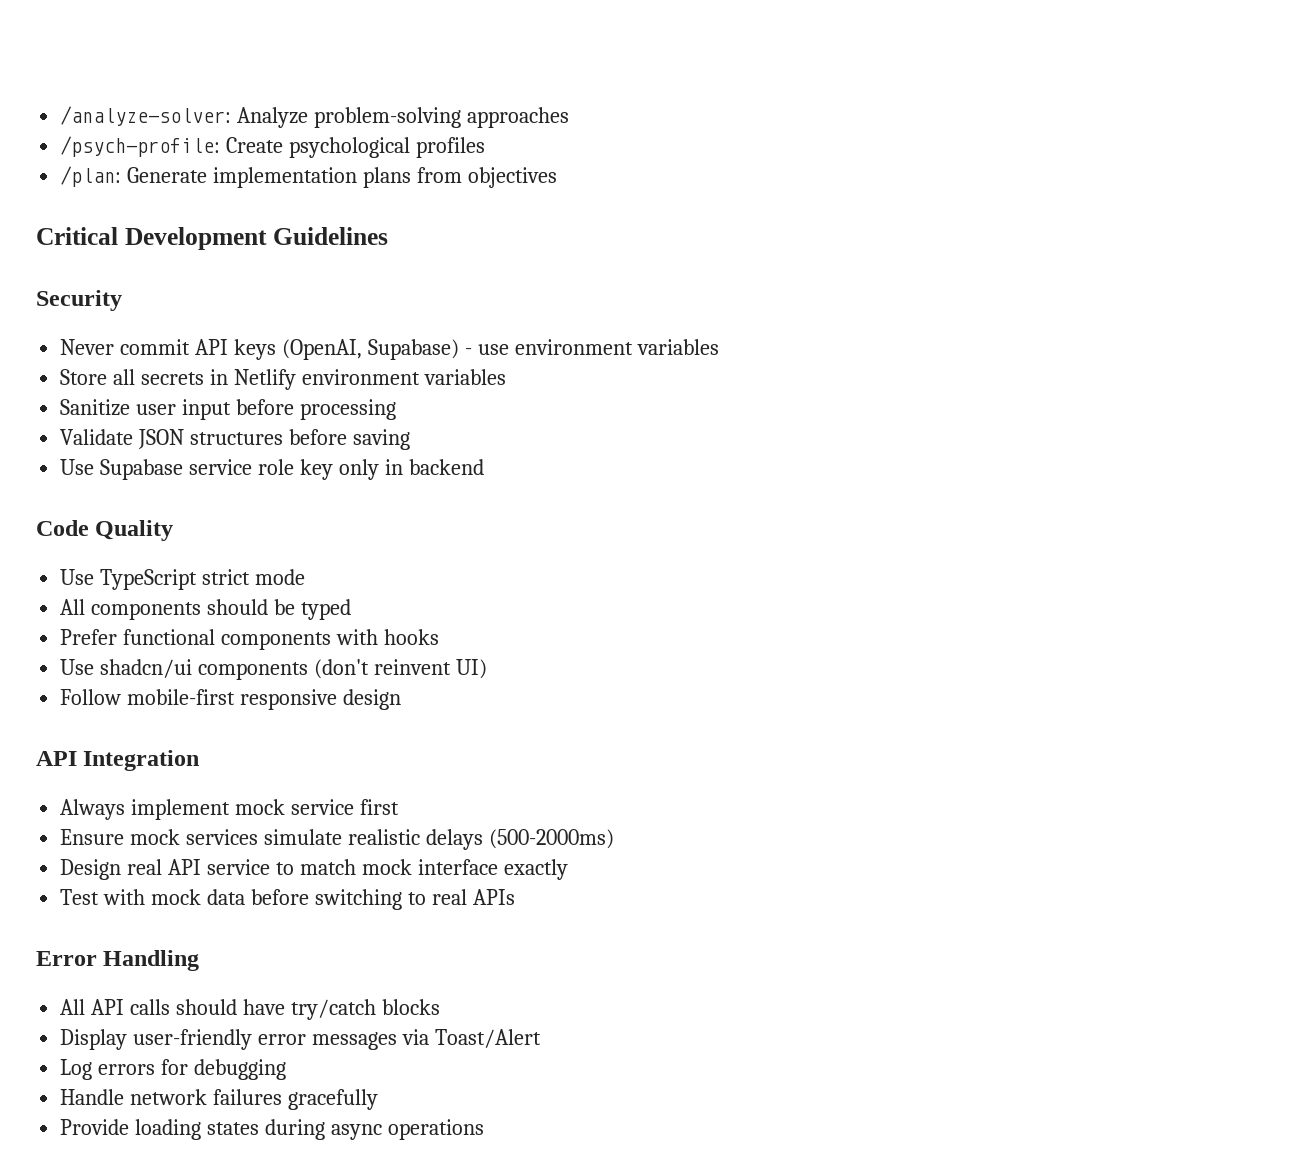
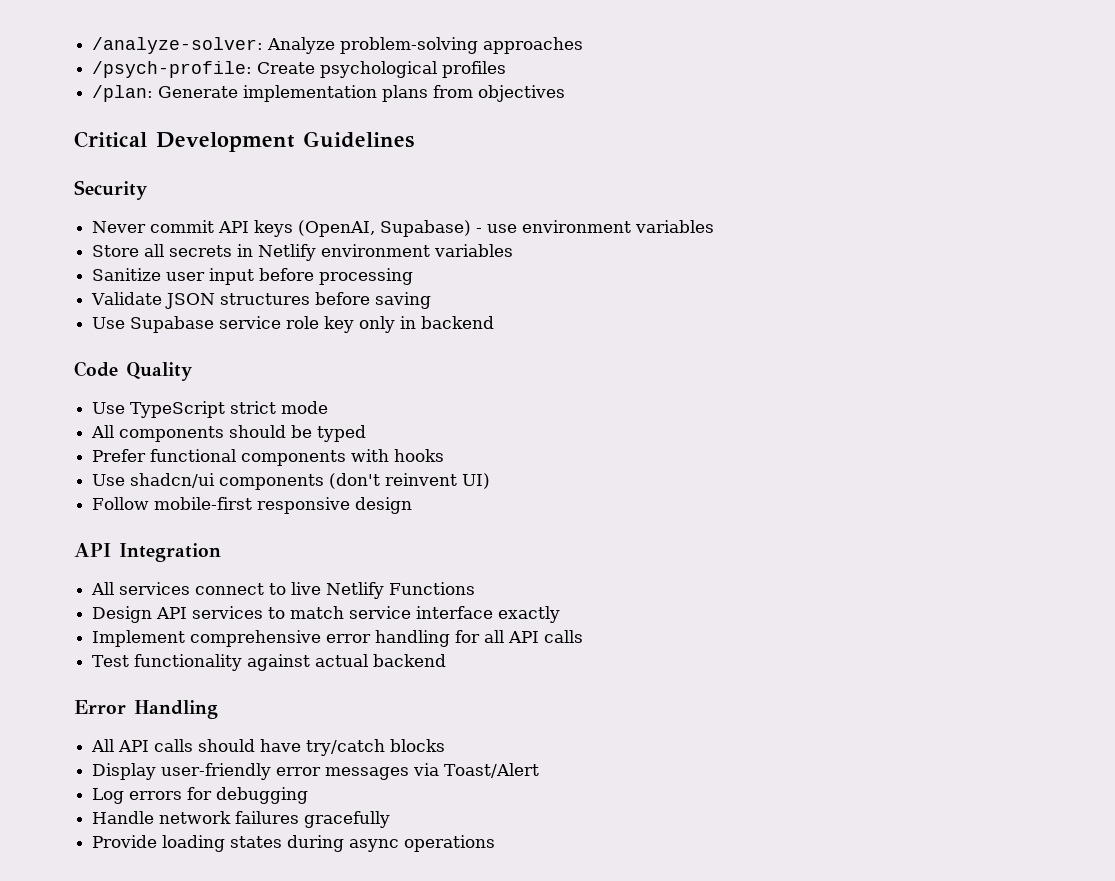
[60,799,399,820] [60,829,614,850] [60,859,271,880] Always implement mock service first // Ensure mock services simulate realistic delays (500-2000ms) // Design real API service -> [91,582,476,599] [92,606,264,623] All services connect to live Netlify Functions // Design API services
[361,859,412,875] mock -> [349,606,412,619] service
[60,889,515,910] Test with mock data before switching to real APIs -> [92,630,584,647] [92,654,447,671] Implement comprehensive error handling for all API calls // Test functionality against actual backend

